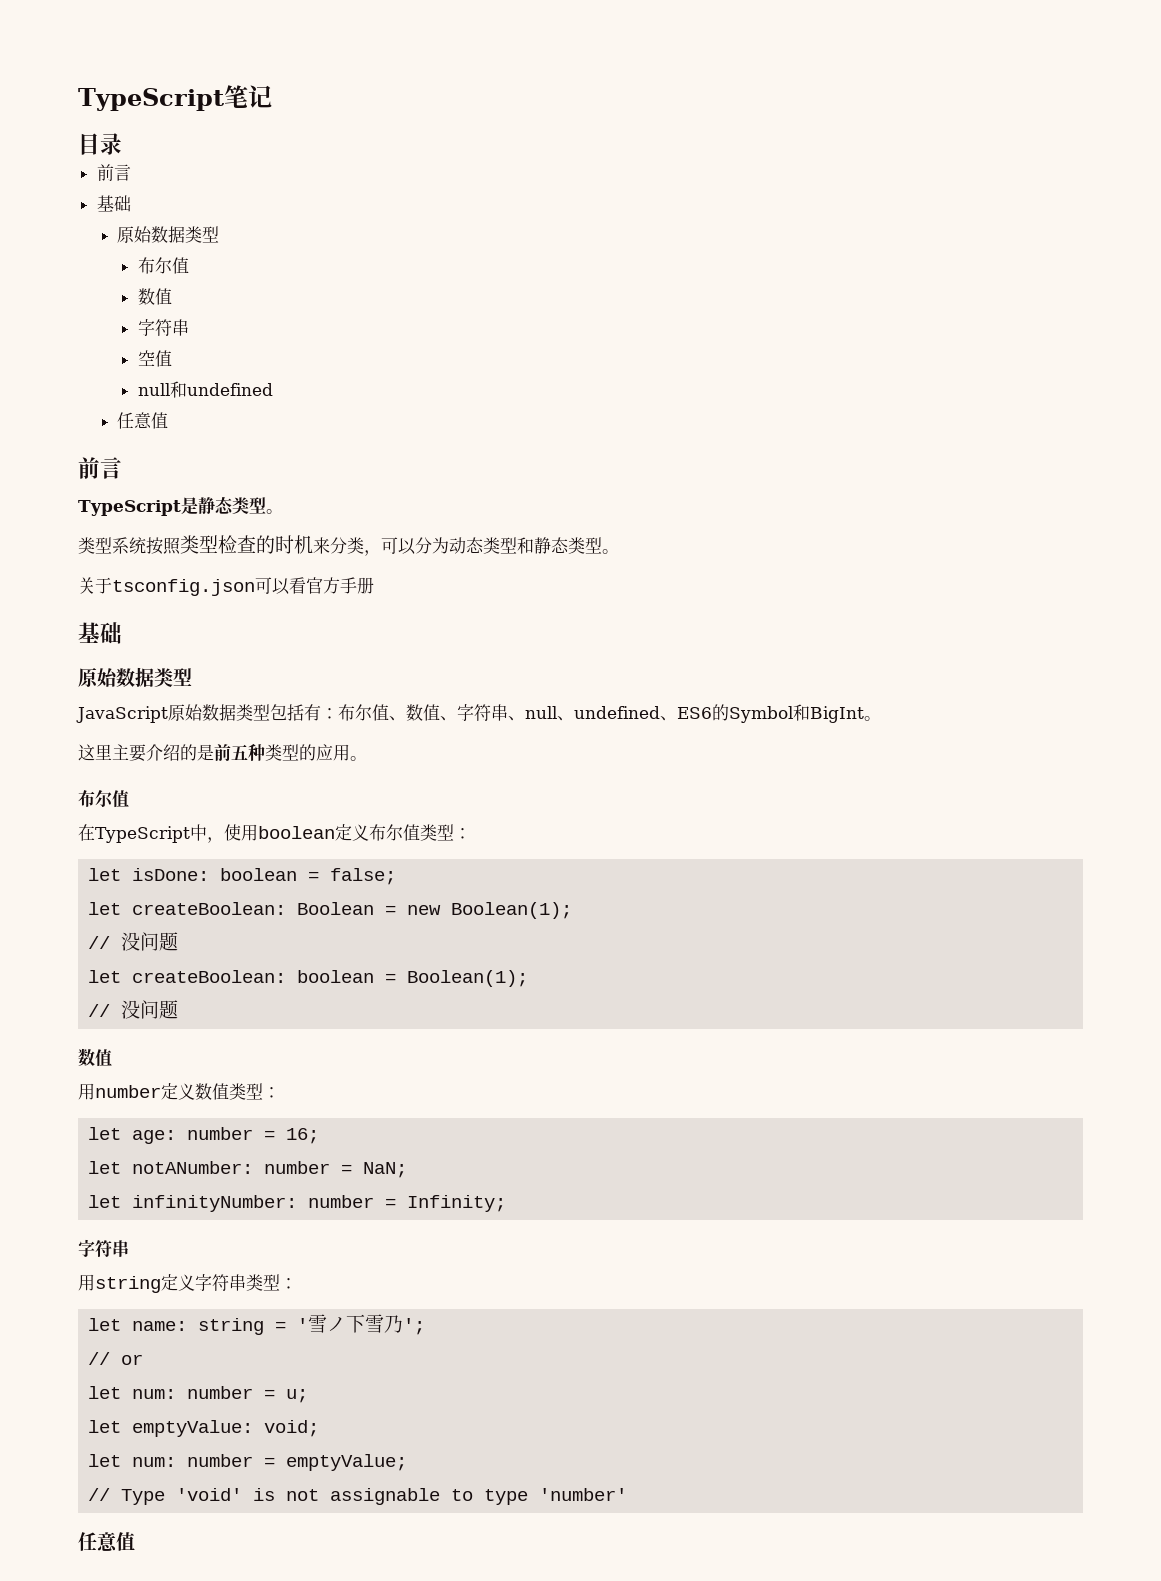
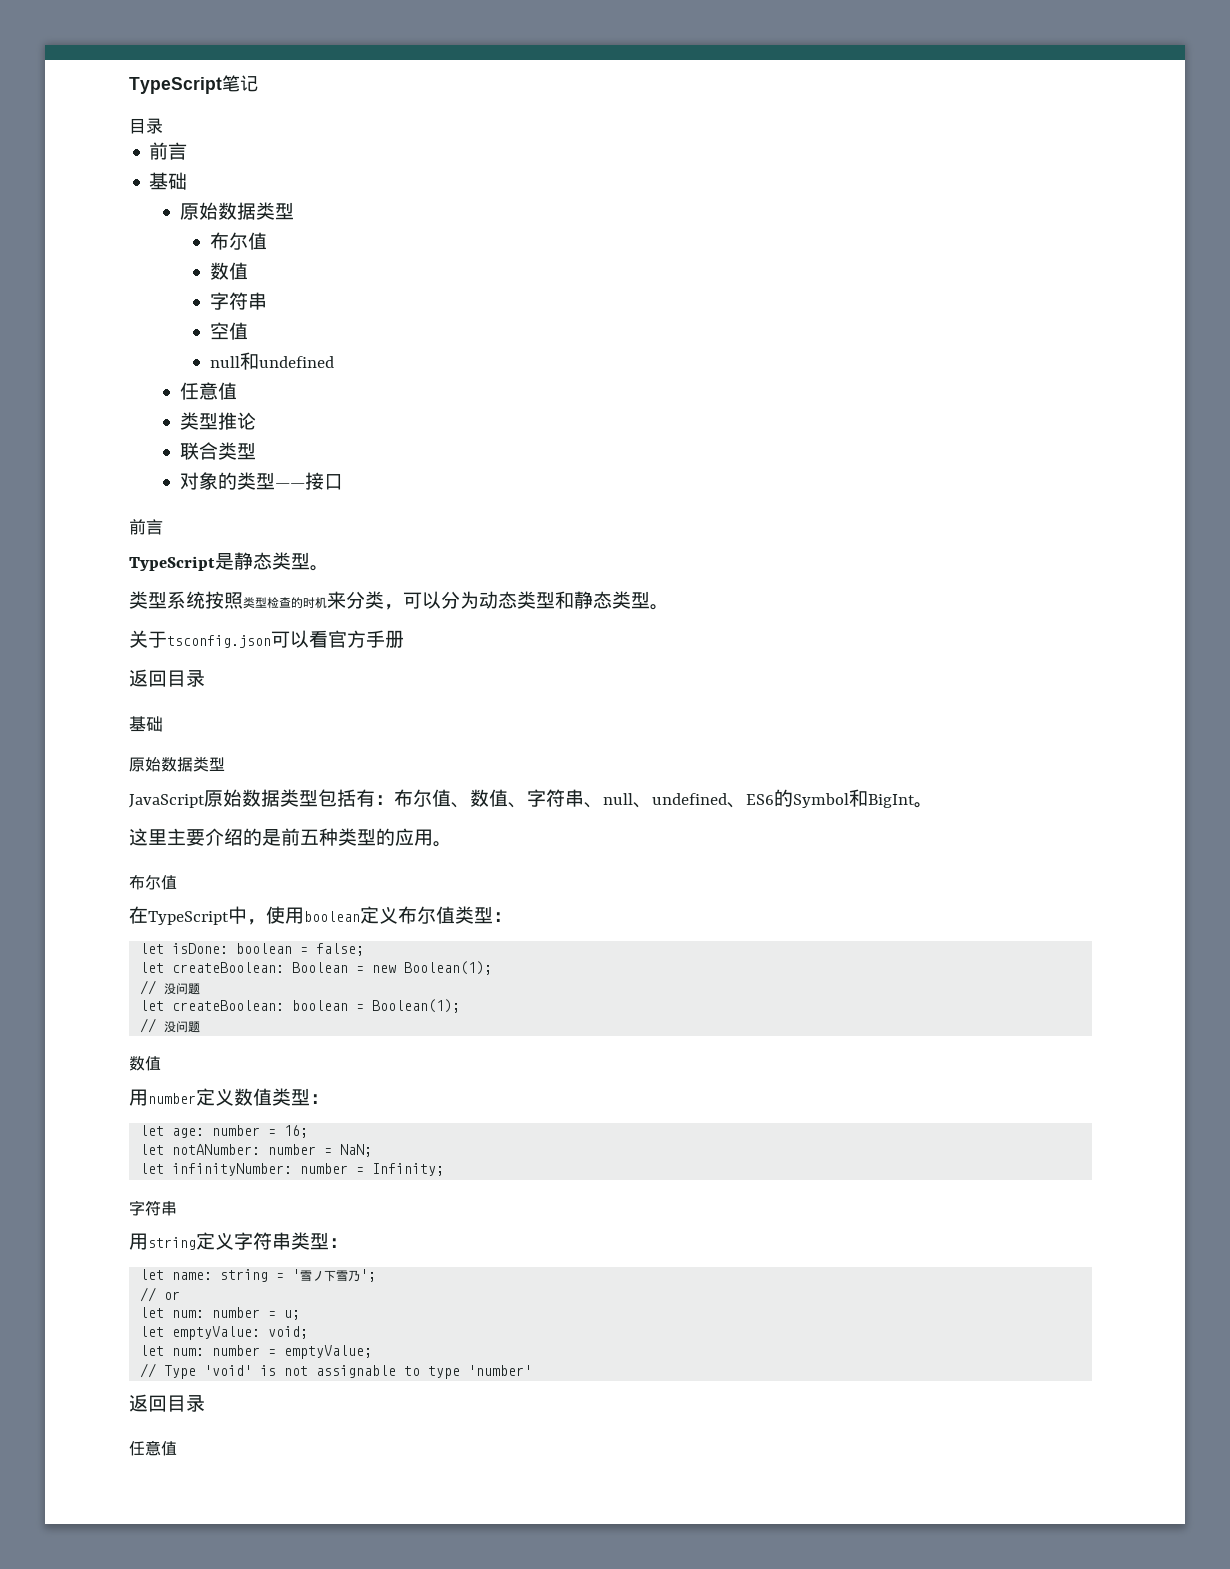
(169, 420) none -> [179,412,256,430] [179,442,256,460] [179,472,343,490] // 类型推论 // 联合类型 // 对象的类型——接口
(374, 585) none -> [129,669,205,687] // 返回目录
(628, 1494) none -> [129,1394,205,1412] // 返回目录

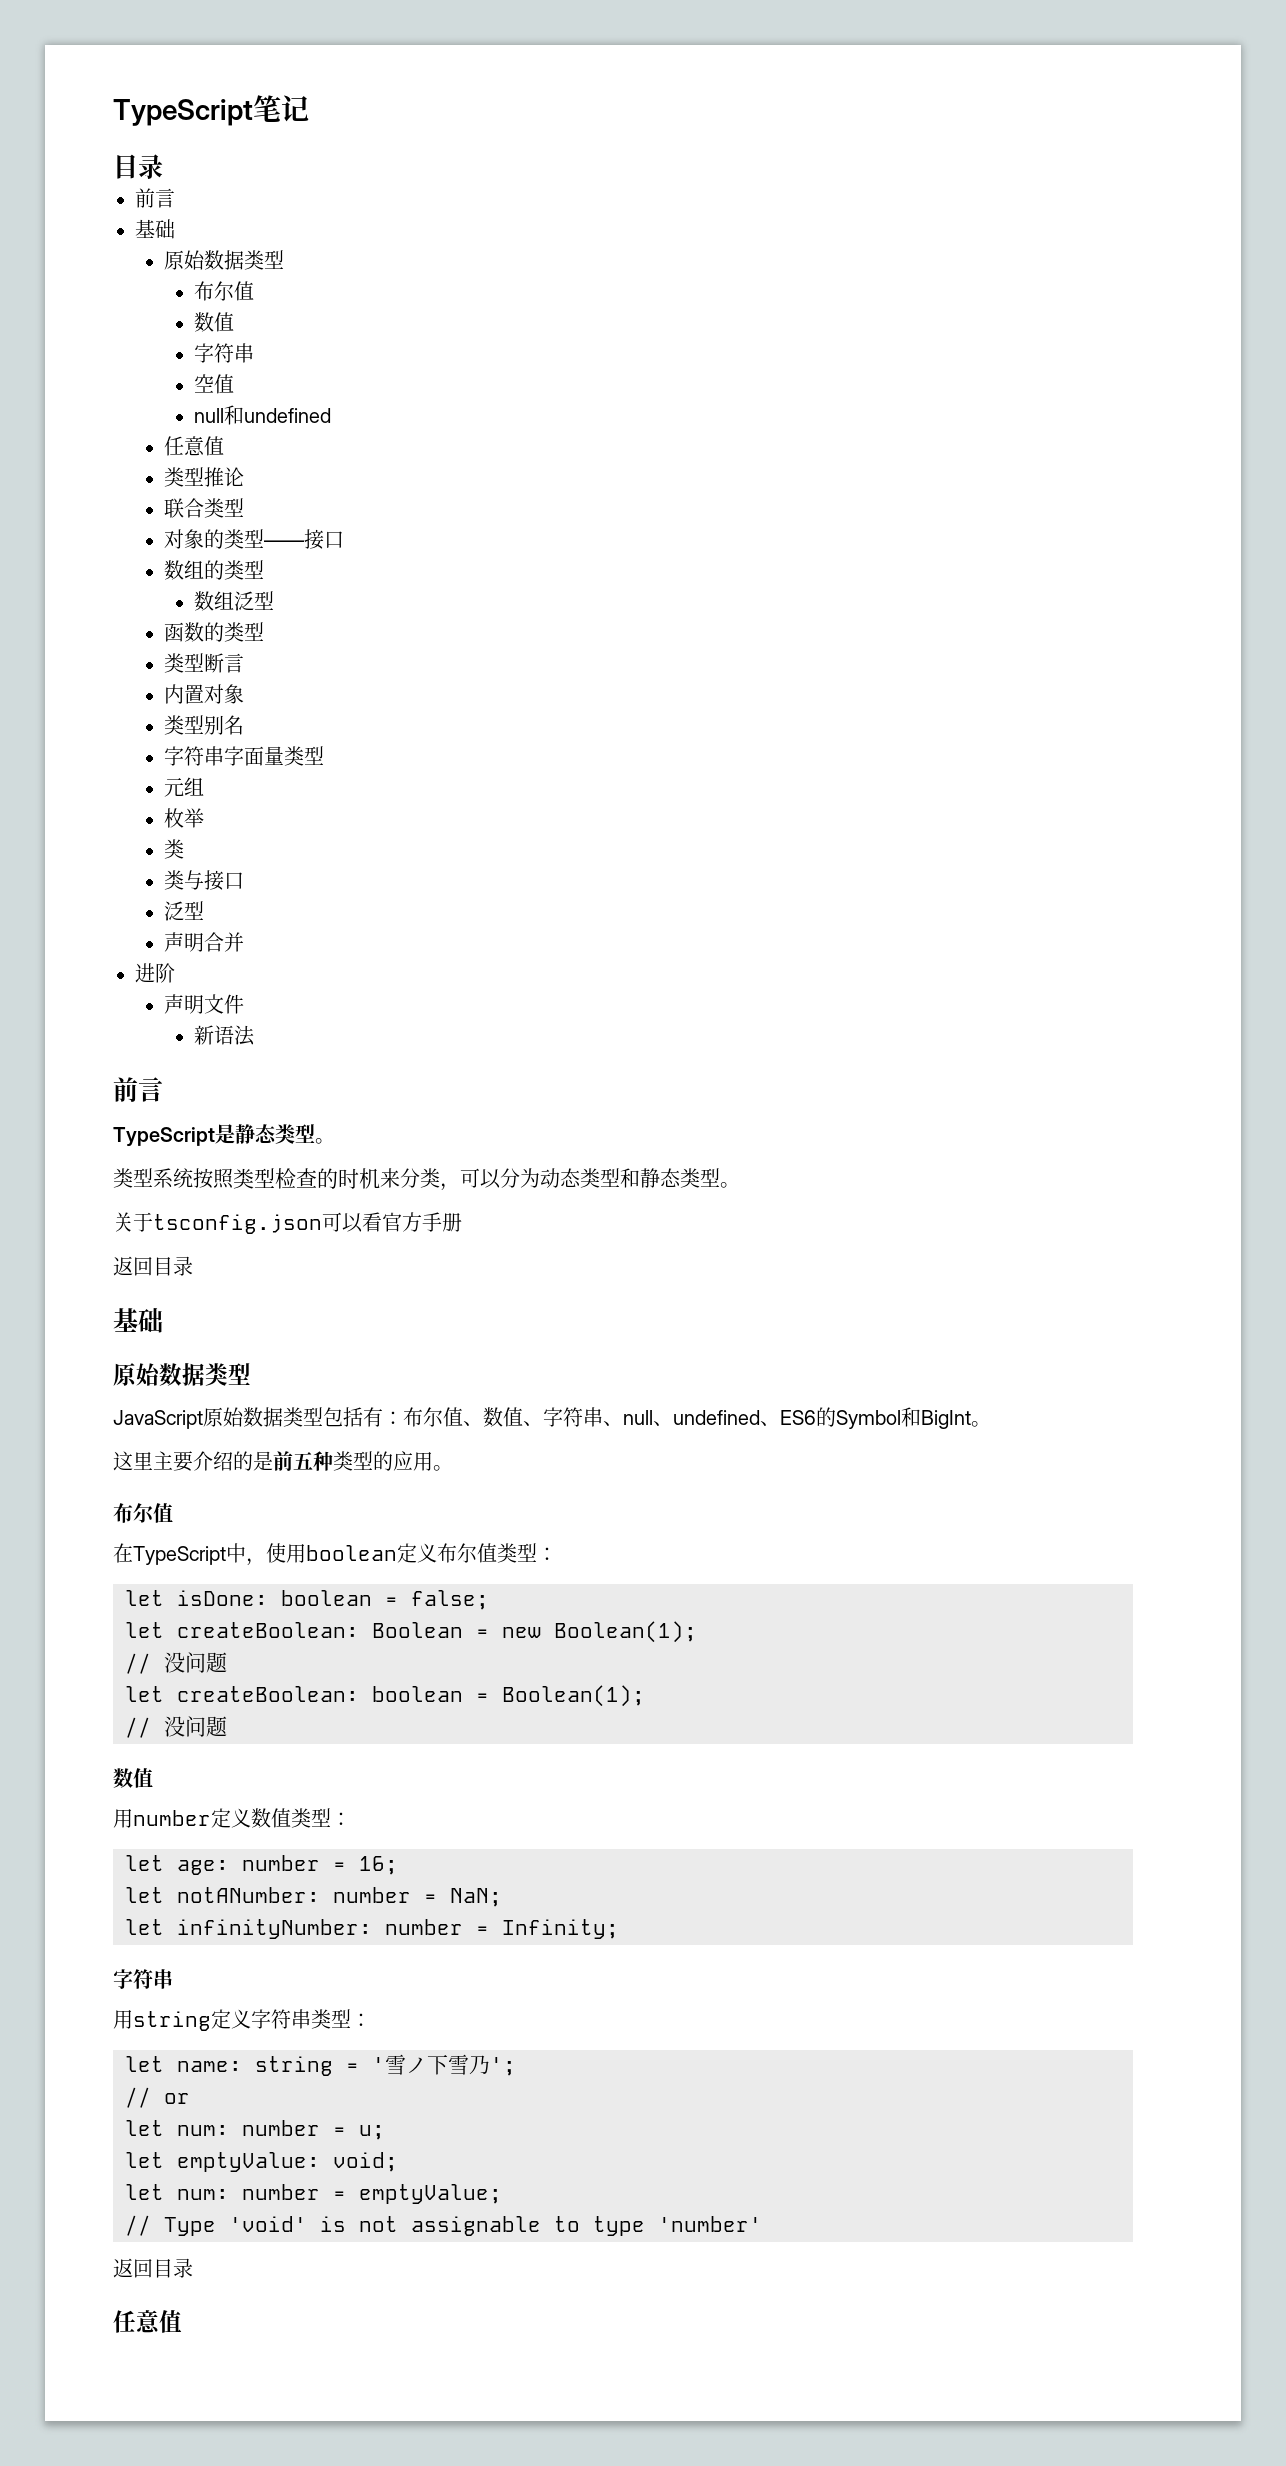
(343, 482) none -> [164,560,265,580] [193,591,274,611] [164,622,265,642] [164,653,245,673] [164,684,245,704] [164,715,245,735] [164,746,325,766] [164,777,205,797] [164,808,205,828] [164,839,185,859] [164,870,245,891] [164,901,205,921] [164,932,245,952] [135,963,175,983] [164,994,245,1014] [193,1025,255,1046] // 数组的类型 // 数组泛型 // 函数的类型 // 类型断言 // 内置对象 // 类型别名 // 字符串字面量类型 // 元组 // 枚举 // 类 // 类与接口 // 泛型 // 声明合并 // 进阶 // 声明文件 // 新语法

